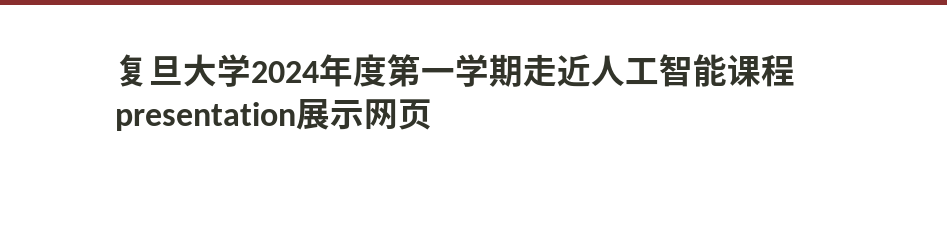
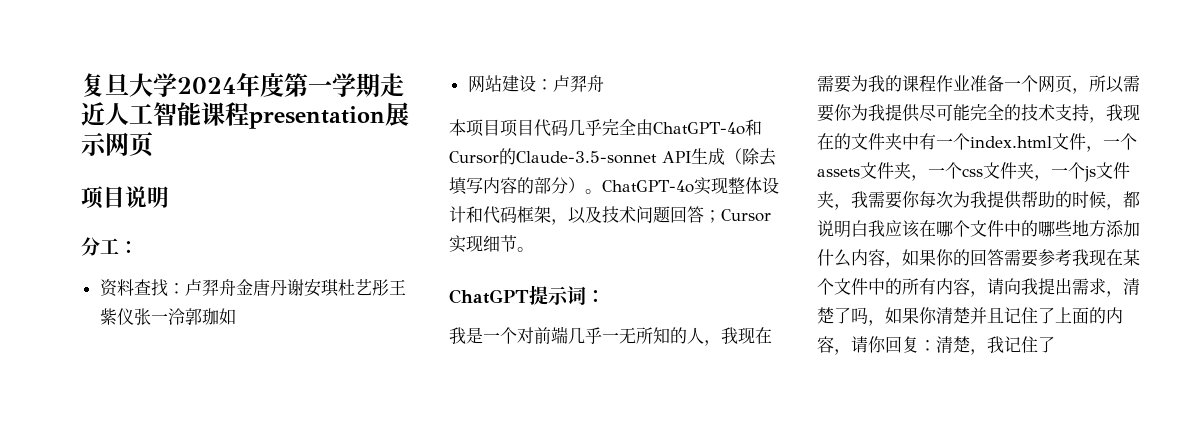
(432, 114) none -> [81,186,169,209] [81,237,138,256] [99,279,406,297] [99,308,236,325] [467,75,604,93] [449,119,762,137] [449,148,776,166] [449,177,779,195] [449,206,771,225] [449,235,534,253] [449,285,605,305] [449,326,772,346] [817,75,1140,94] [817,104,1140,123] [817,133,1137,152] [817,162,1130,182] [817,191,1140,210] [817,220,1140,238] [817,249,1140,268] [817,278,1140,297] [817,307,1123,326] [817,336,1055,355] // 项目说明 // 分工： // 资料查找：卢羿舟金唐丹谢安琪杜艺彤王紫仪张一泠郭珈如 // 网站建设：卢羿舟 // 本项目项目代码几乎完全由ChatGPT-4o和Cursor的Claude-3.5-sonnet API生成（除去填写内容的部分）。ChatGPT-4o实现整体设计和代码框架，以及技术问题回答；Cursor实现细节。 // ChatGPT提示词： // 我是一个对前端几乎一无所知的人，我现在需要为我的课程作业准备一个网页，所以需要你为我提供尽可能完全的技术支持，我现在的文件夹中有一个index.html文件，一个assets文件夹，一个css文件夹，一个js文件夹，我需要你每次为我提供帮助的时候，都说明白我应该在哪个文件中的哪些地方添加什么内容，如果你的回答需要参考我现在某个文件中的所有内容，请向我提出需求，清楚了吗，如果你清楚并且记住了上面的内容，请你回复：清楚，我记住了

